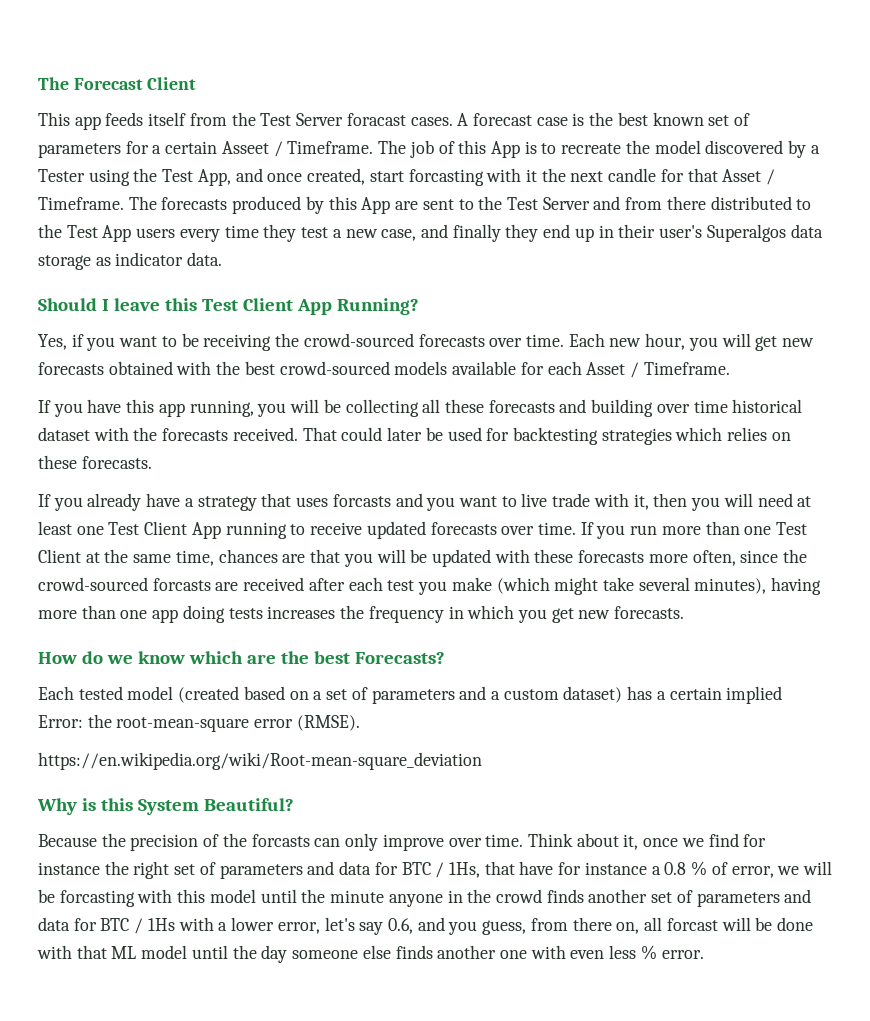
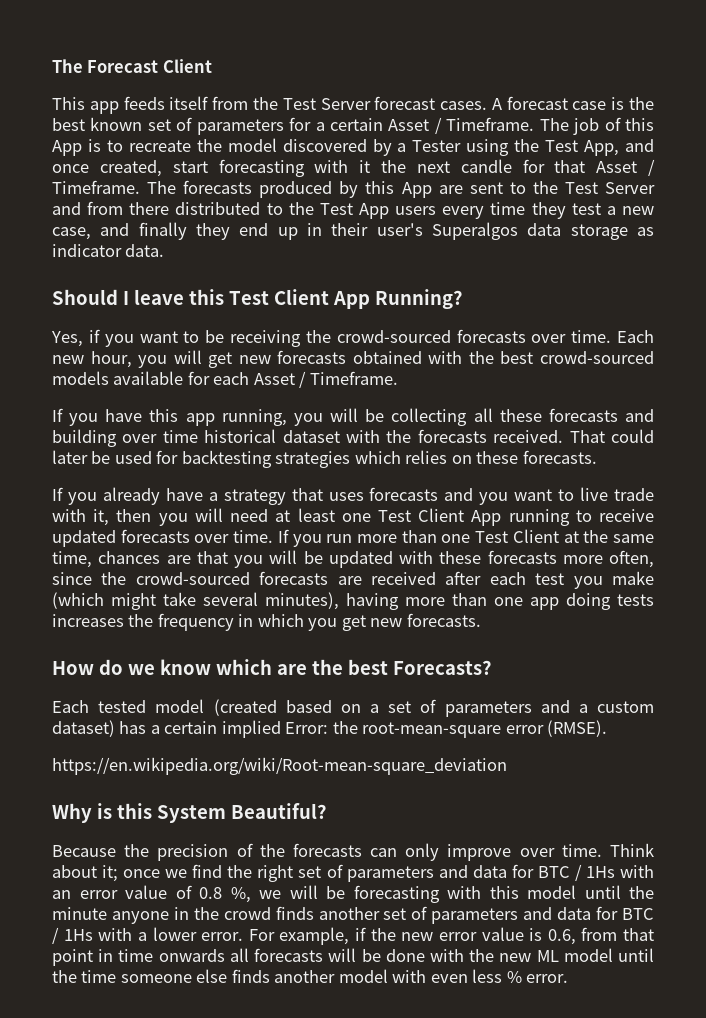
[346,113,406,126] foracast -> [374,96,436,110] forecast
[221,141,269,154] Asseet -> [388,119,430,131] Asset
[408,169,484,186] forcasting -> [218,159,305,177] forecasting
[332,494,391,507] forcasts -> [369,487,439,501] forecasts
[152,578,211,591] forcasts -> [259,571,329,585] forecasts
[251,834,310,847] forcasts -> [292,843,362,857] forecasts
[623,834,639,850] it, -> [102,865,119,882] it;
[743,834,767,847] [38,862,100,875] for instance -> (223, 871) none
[448,861,774,878] 1Hs, that have for instance a 0.8 % of error, -> [585,865,654,878] [52,885,251,903] 1Hs with an error value of 0.8 %,
[59,890,135,907] forcasting -> [353,885,440,903] forecasting
[277,917,718,935] error, let's say 0.6, and you guess, from there on, all forcast -> [201,927,654,945] [52,948,324,966] error. For example, if the new error value is 0.6, from that point in time onwards all forecasts
[76,945,107,959] that -> [469,949,532,962] the new
[261,945,288,963] day -> [81,970,117,983] time
[499,950,527,959] one -> [338,969,388,983] model

